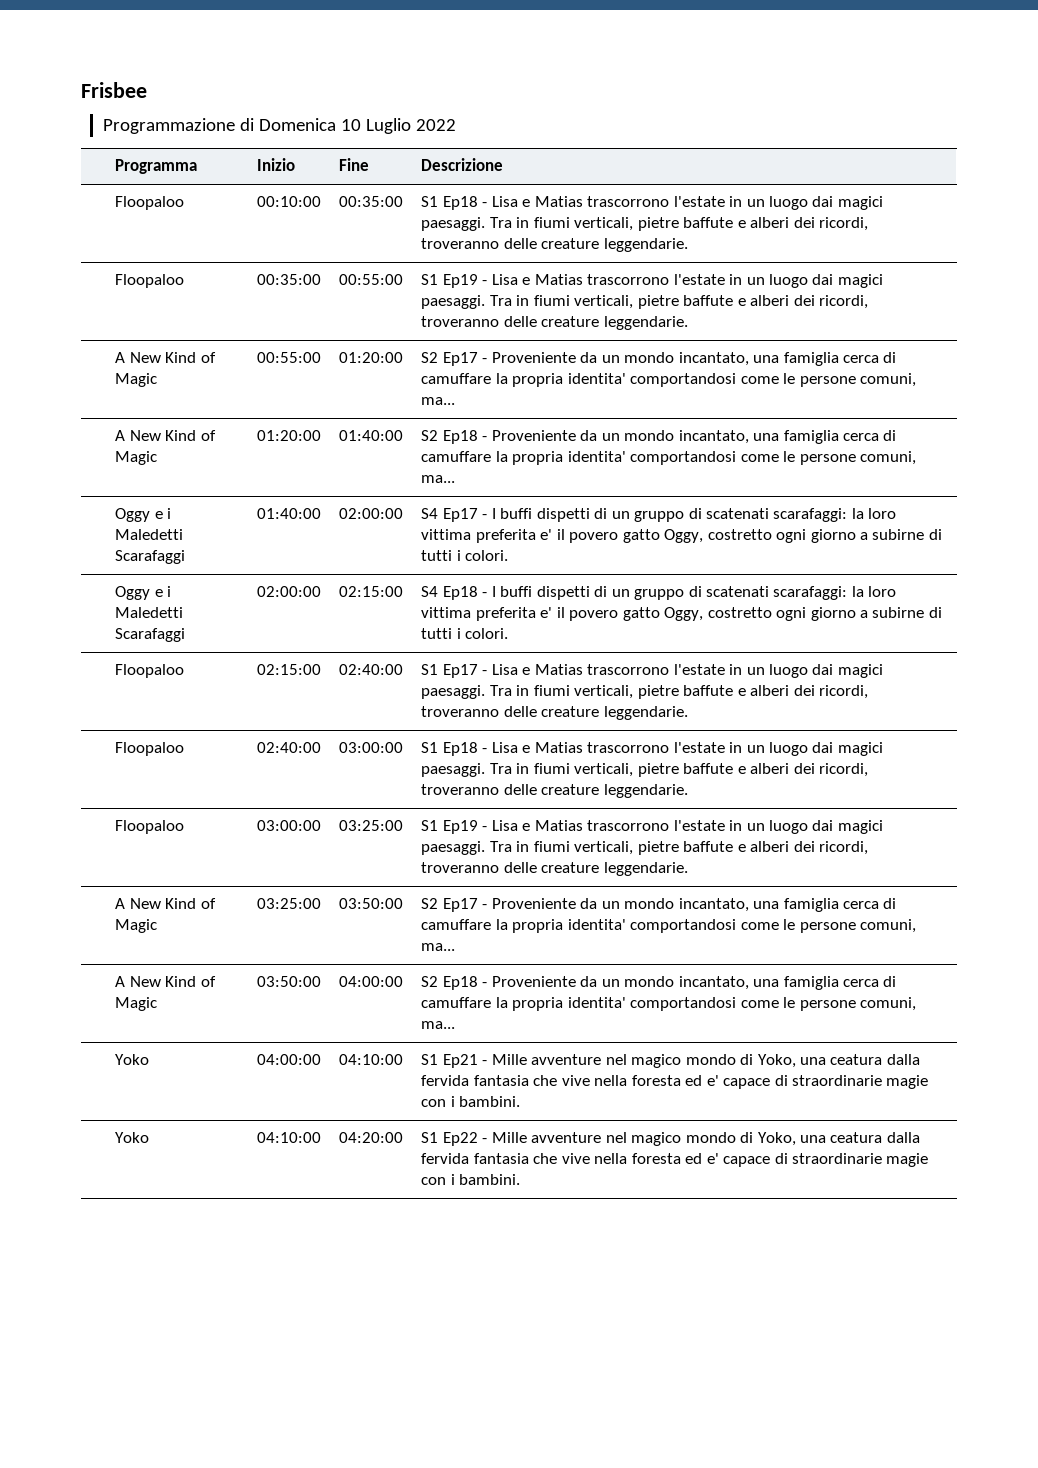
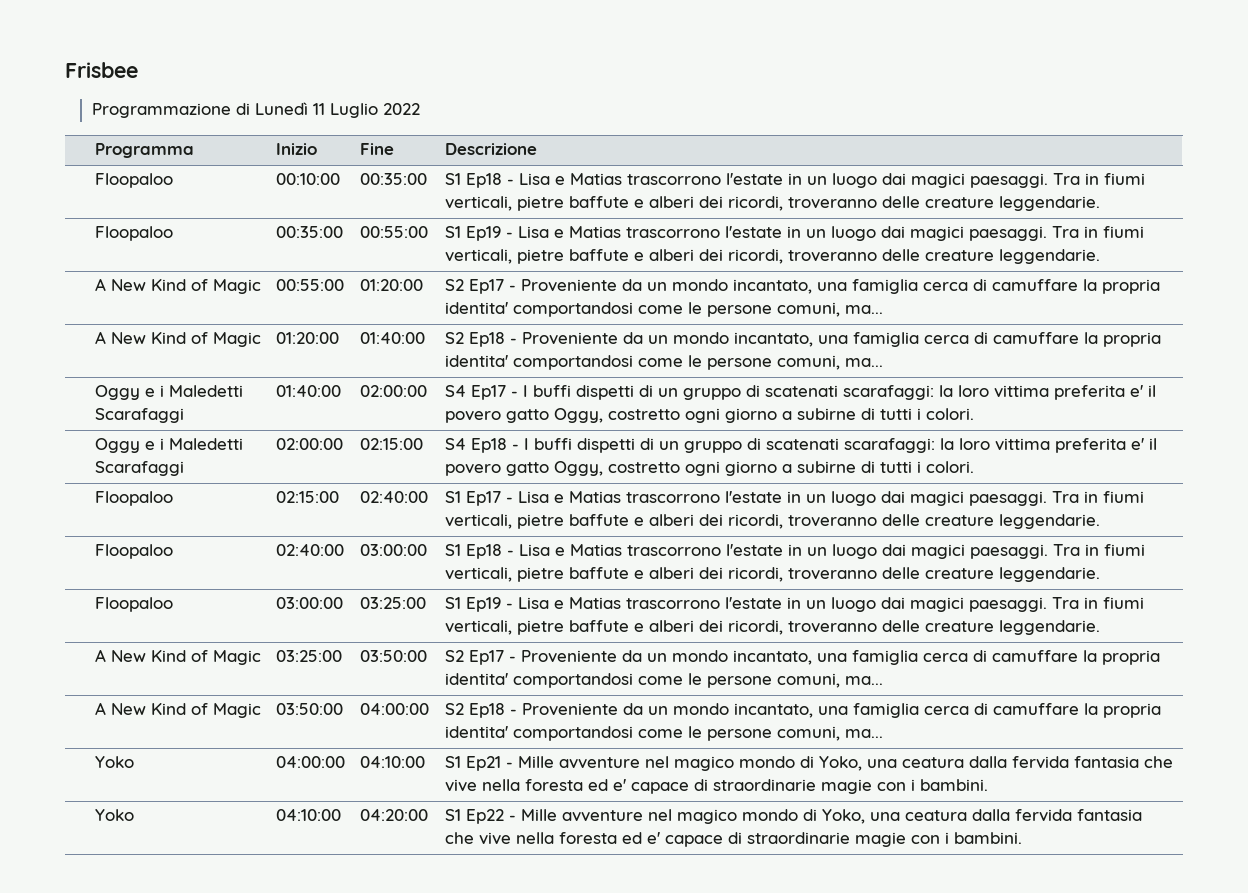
[259,118,362,131] Domenica 10 -> [254,102,325,115] Lunedì 11

